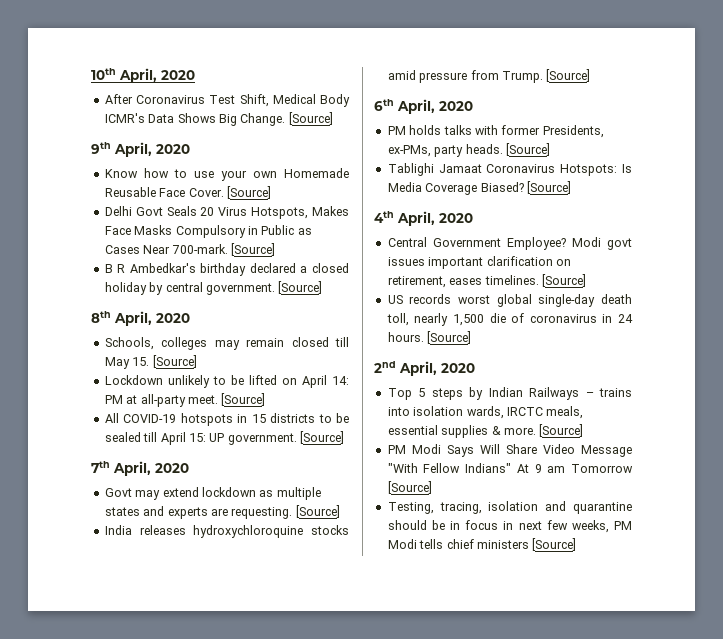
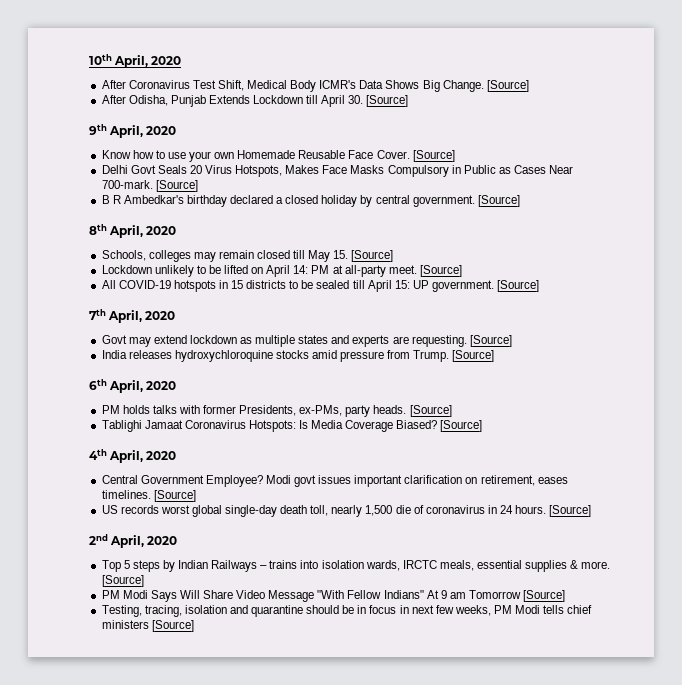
(333, 118) none -> [101,95,409,107] // After Odisha, Punjab Extends Lockdown till April 30. [Source]

